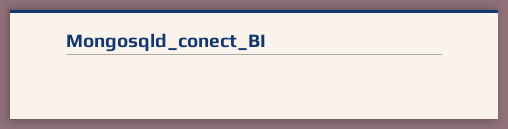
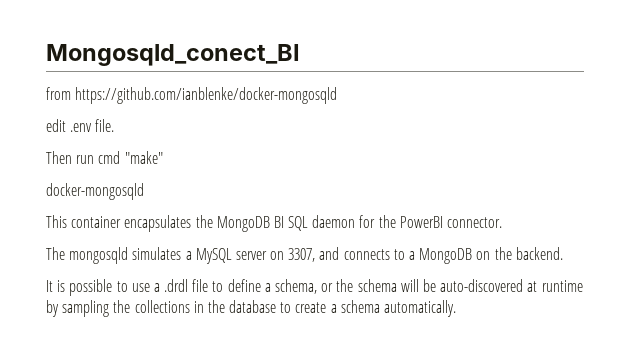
(266, 42) none -> [46,87,338,104] [46,119,115,132] [46,151,163,164] [46,183,144,200] [46,215,503,232] [46,247,563,264] [46,279,583,296] [46,300,457,317] // from https://github.com/ianblenke/docker-mongosqld // edit .env file. // Then run cmd "make" // docker-mongosqld // This container encapsulates the MongoDB BI SQL daemon for the PowerBI connector. // The mongosqld simulates a MySQL server on 3307, and connects to a MongoDB on the backend. // It is possible to use a .drdl file to define a schema, or the schema will be auto-discovered at runtime by sampling the collections in the database to create a schema automatically.

